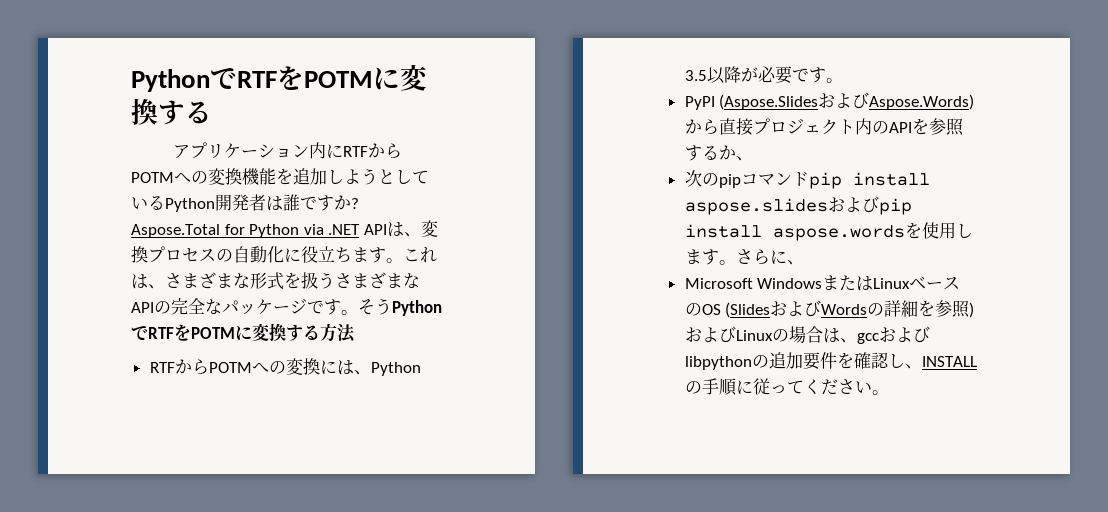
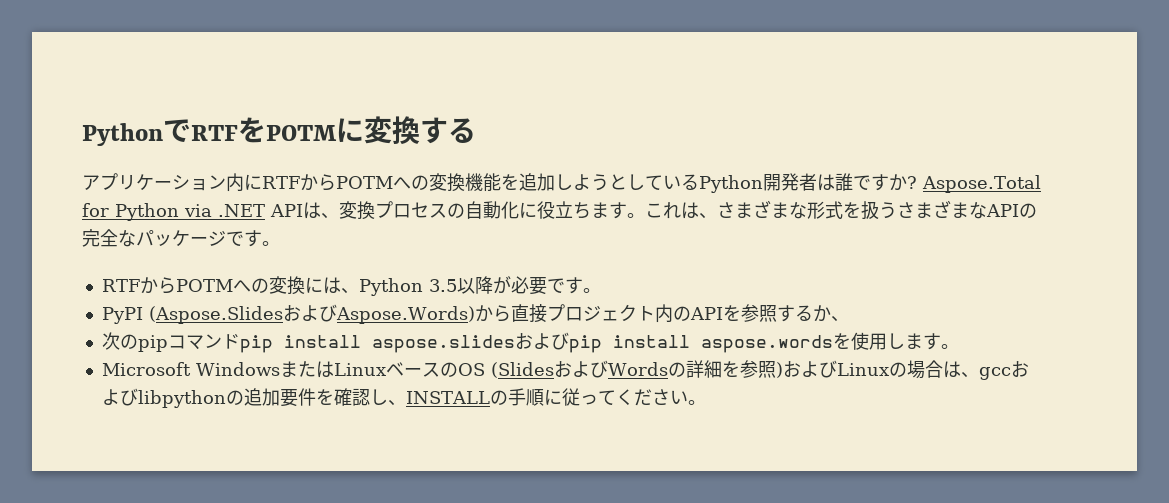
[358,298,442,316] [131,323,356,343] そうPythonでRTFをPOTMに変換する方法 -> (280, 243) none
[735,249,804,265] さらに、 -> (959, 346) none

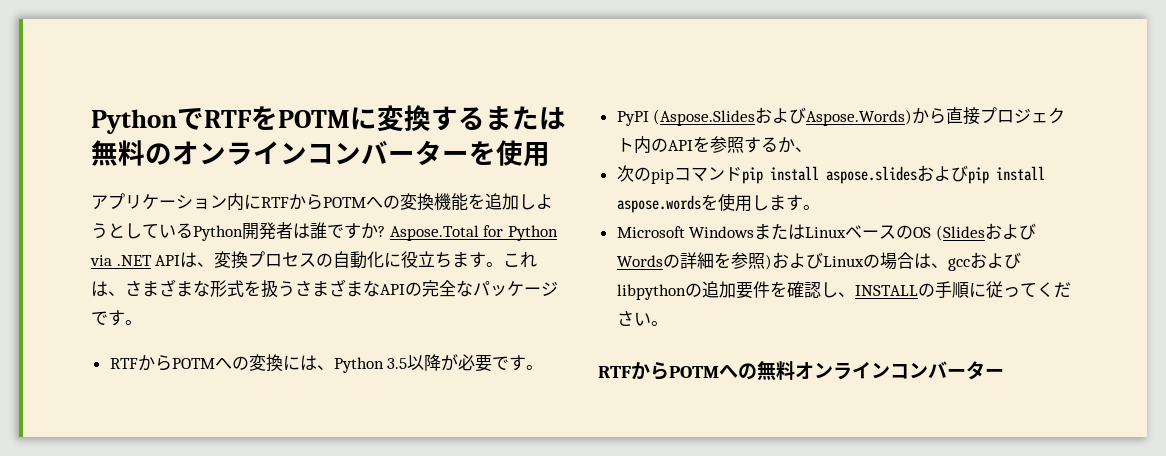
(476, 130) none -> [485,106,566,130] [91,140,550,167] または無料のオンラインコンバーターを使用
(706, 402) none -> [598,361,1004,380] // RTFからPOTMへの無料オンラインコンバーター

